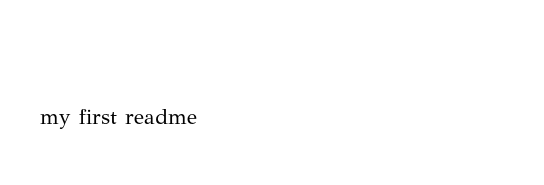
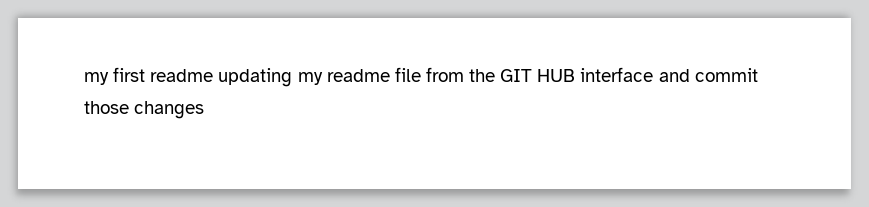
(197, 116) none -> [218,67,758,87] [84,101,205,119] updating my readme file from the GIT HUB interface and commit those changes

